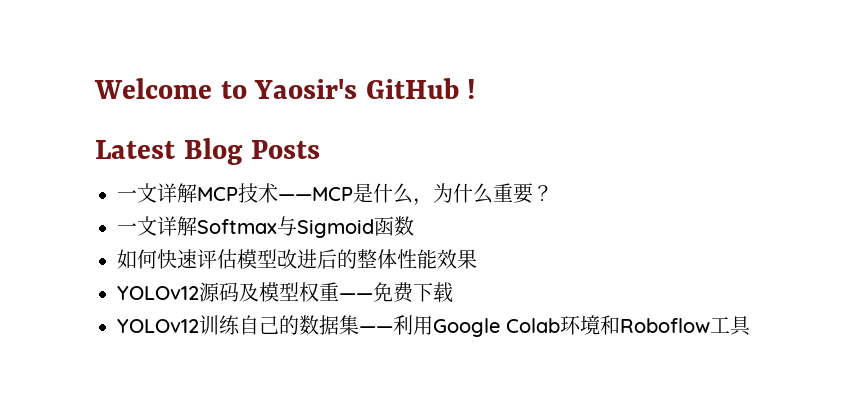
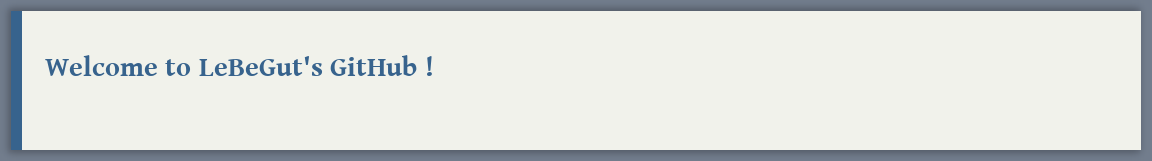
[254,79,358,99] Yaosir's -> [198,56,323,76] LeBeGut's
[95,138,321,165] [117,183,553,206] [117,216,414,238] [117,249,477,269] [117,282,453,303] [117,315,751,337] // Latest Blog Posts // 一文详解MCP技术——MCP是什么，为什么重要？ // 一文详解Softmax与Sigmoid函数 // 如何快速评估模型改进后的整体性能效果 // YOLOv12源码及模型权重——免费下载 // YOLOv12训练自己的数据集——利用Google Colab环境和Roboflow工具 -> (434, 66) none

